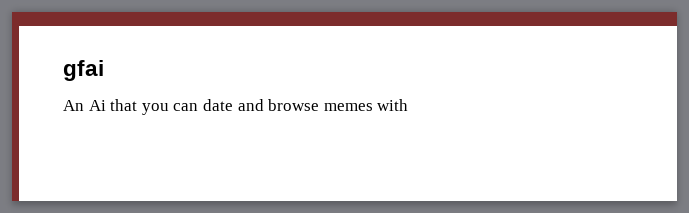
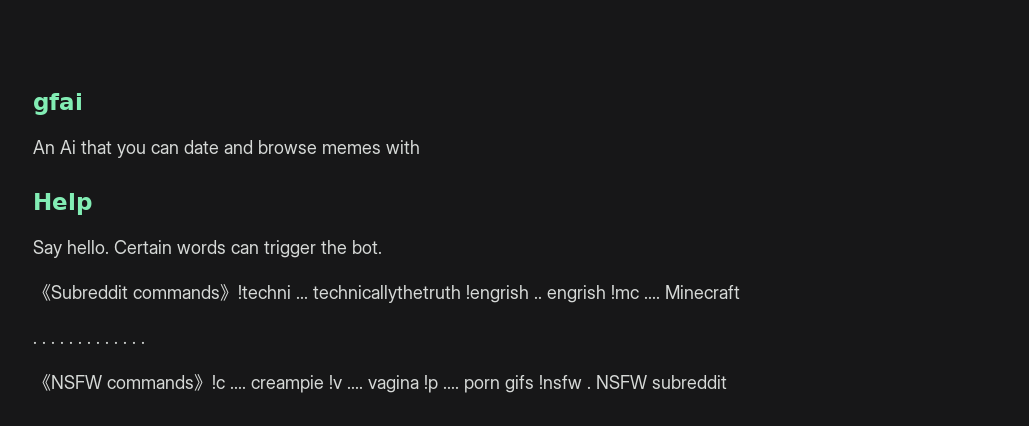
(409, 105) none -> [33,193,92,215] [33,240,382,258] [33,284,740,303] [33,341,145,344] [33,374,727,393] // Help // Say hello. Certain words can trigger the bot. // 《Subreddit commands》!techni ... technicallythetruth !engrish .. engrish !mc .... Minecraft // . . . . . . . . . . . . . // 《NSFW commands》!c .... creampie !v .... vagina !p .... porn gifs !nsfw . NSFW subreddit

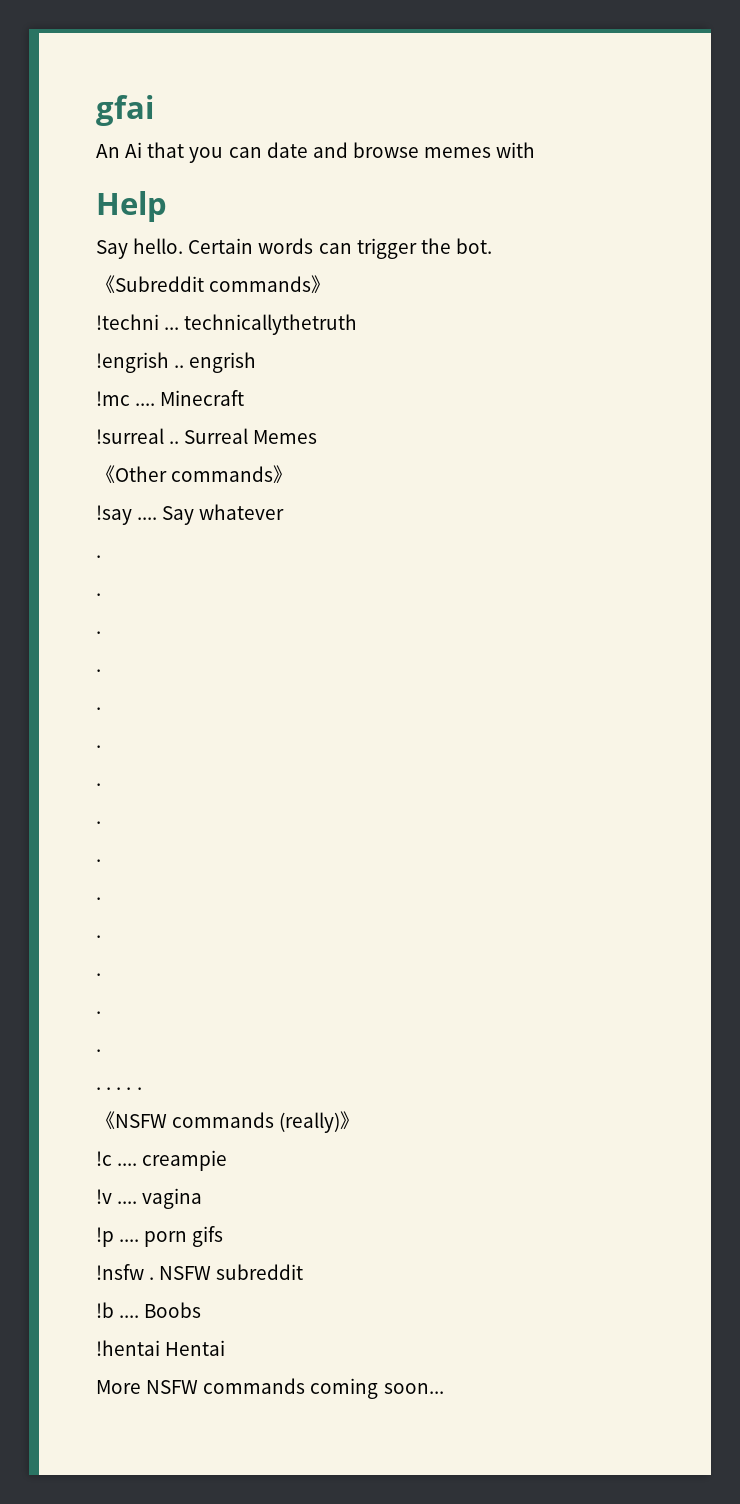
(238, 292) none -> (331, 284) //
(461, 294) none -> (358, 324) //
(606, 294) none -> (257, 362) //
[33,341,100,344] // . . . . . . . . -> [96,428,318,444] [96,465,293,483] [96,504,285,525] [96,555,101,558] [96,593,101,596] [96,631,101,634] [96,669,101,672] [96,707,101,710] [96,745,101,748] [96,783,101,786] [96,821,101,824] [96,859,101,862] [96,897,101,900] [96,935,101,938] [96,973,101,976] [96,1011,101,1014] [96,1049,101,1052] // !surreal .. Surreal Memes // 《Other commands》 // !say .... Say whatever // . // . // . // . // . // . // . // . // . // . // . // . // . // . //
[194,374,212,391] 》 -> [279,1111,360,1133] (really)》 //
(324, 384) none -> (228, 1160) //
(419, 384) none -> (203, 1198) //
(534, 384) none -> (224, 1236) //
(727, 382) none -> [96,1302,202,1318] [96,1340,226,1356] [96,1378,444,1399] // !b .... Boobs // !hentai Hentai // More NSFW commands coming soon...

